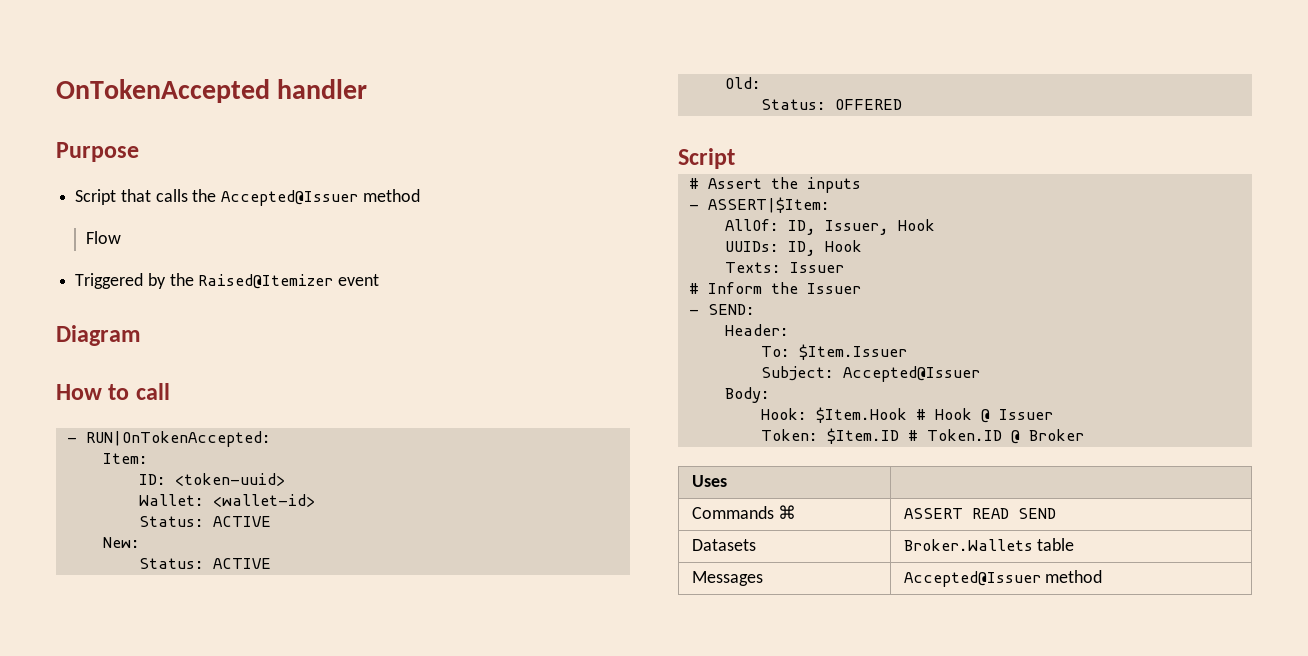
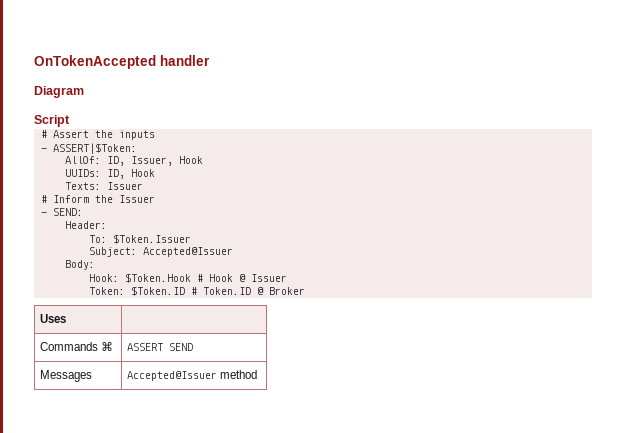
[56,142,139,162] [75,189,420,206] [85,231,121,244] [75,273,380,289] [56,325,141,346] [56,383,170,400] [66,431,271,447] [102,453,148,464] [138,473,285,486] [138,494,315,507] [138,516,271,527] [102,537,140,548] [138,558,271,569] [724,77,761,89] [760,99,902,110] Purpose // Script that calls the Accepted@Issuer method // Flow // Triggered by the Raised@Itemizer event // Diagram // How to call // - RUN|OnTokenAccepted: // Item: // ID: <token-uuid> // Wallet: <wallet-id> // Status: ACTIVE // New: // Status: ACTIVE // Old: // Status: OFFERED -> [34,86,84,98] Diagram
[707,197,830,213] ASSERT|$Item: -> [52,143,137,154] ASSERT|$Token:
[798,344,907,360] $Item.Issuer -> [112,234,191,244] $Token.Issuer
[815,407,907,423] $Item.Hook -> [124,273,191,283] $Token.Hook
[826,428,899,444] $Item.ID -> [130,286,185,296] $Token.ID
[971,508,1009,519] READ -> (164, 347) none
[691,539,756,551] [903,538,1075,551] // Datasets | Broker.Wallets table -> (194, 347) none

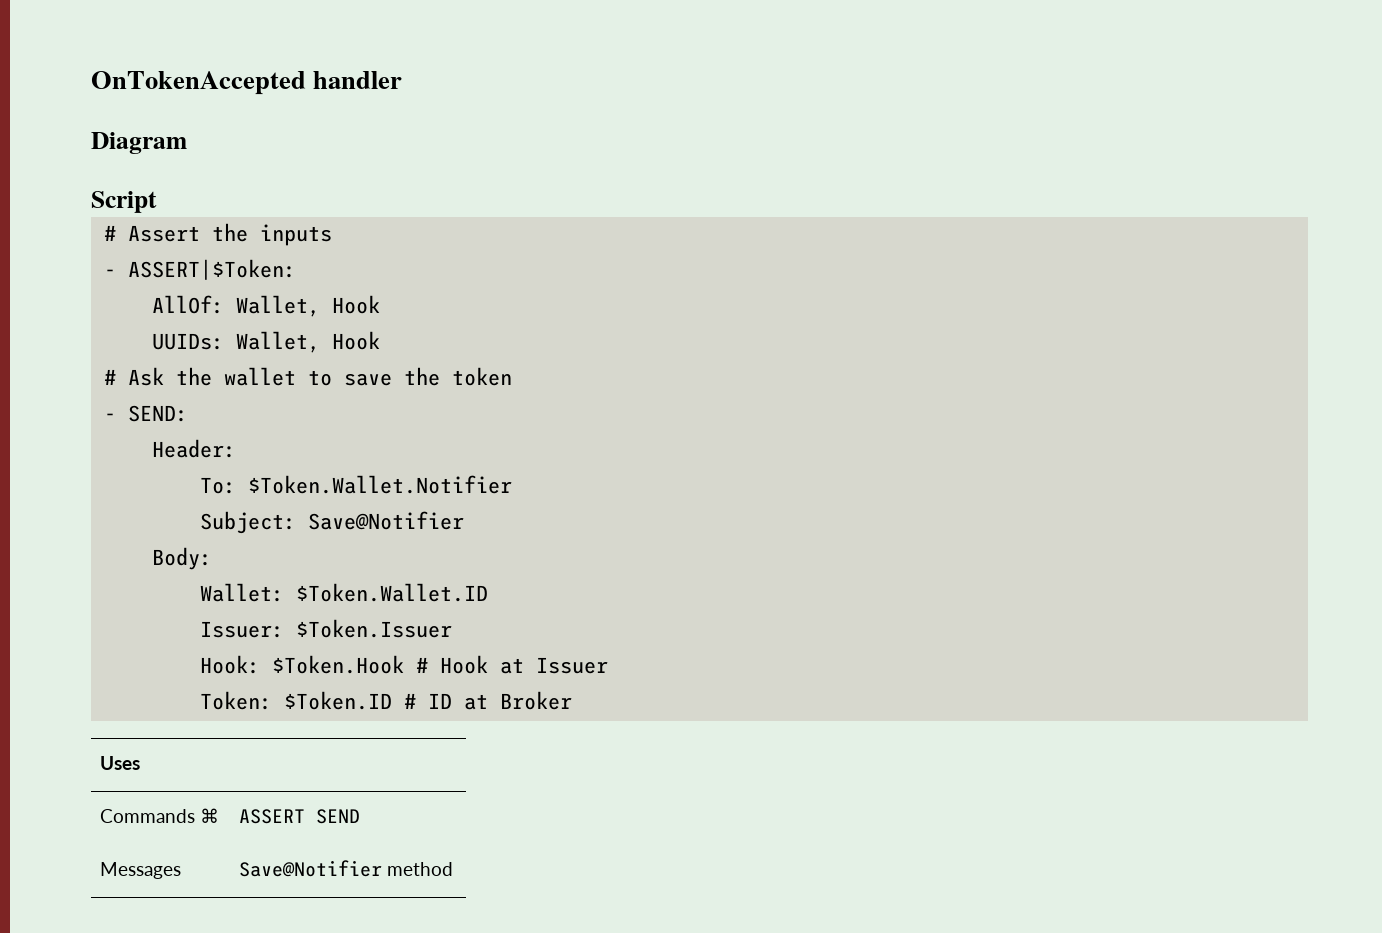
[106,156,173,166] ID, Issuer, -> [235,295,320,317] Wallet,
[106,169,155,179] [64,182,143,190] [40,195,155,203] ID, Hook // Texts: Issuer // # Inform the Issuer -> [235,331,380,353] [103,367,512,386] Wallet, Hook // # Ask the wallet to save the token
[112,234,191,244] $Token.Issuer -> [247,475,512,494] $Token.Wallet.Notifier
[142,247,233,257] Accepted@Issuer -> [307,511,464,530] Save@Notifier
(95, 265) none -> [199,583,488,602] [199,619,452,638] // Wallet: $Token.Wallet.ID // Issuer: $Token.Issuer
[238,274,246,282] @ -> [499,658,524,674] at
[202,287,264,295] Token.ID @ -> [427,693,488,710] ID at
[127,371,218,381] Accepted@Issuer -> [239,860,383,877] Save@Notifier

